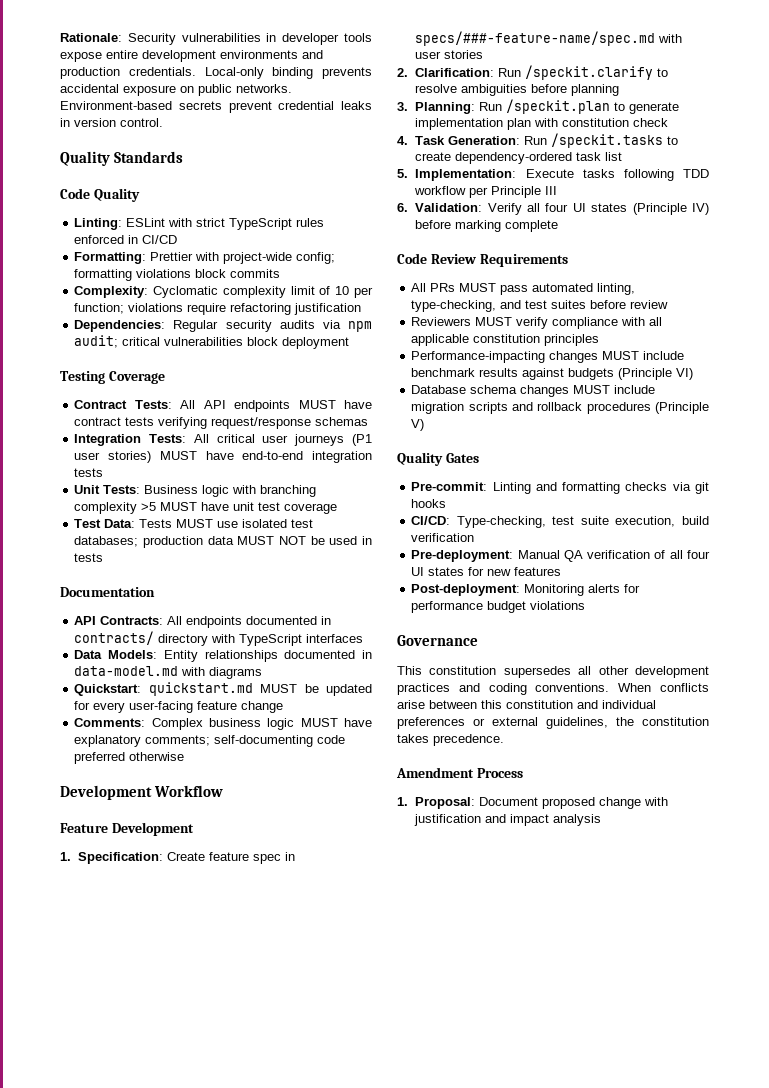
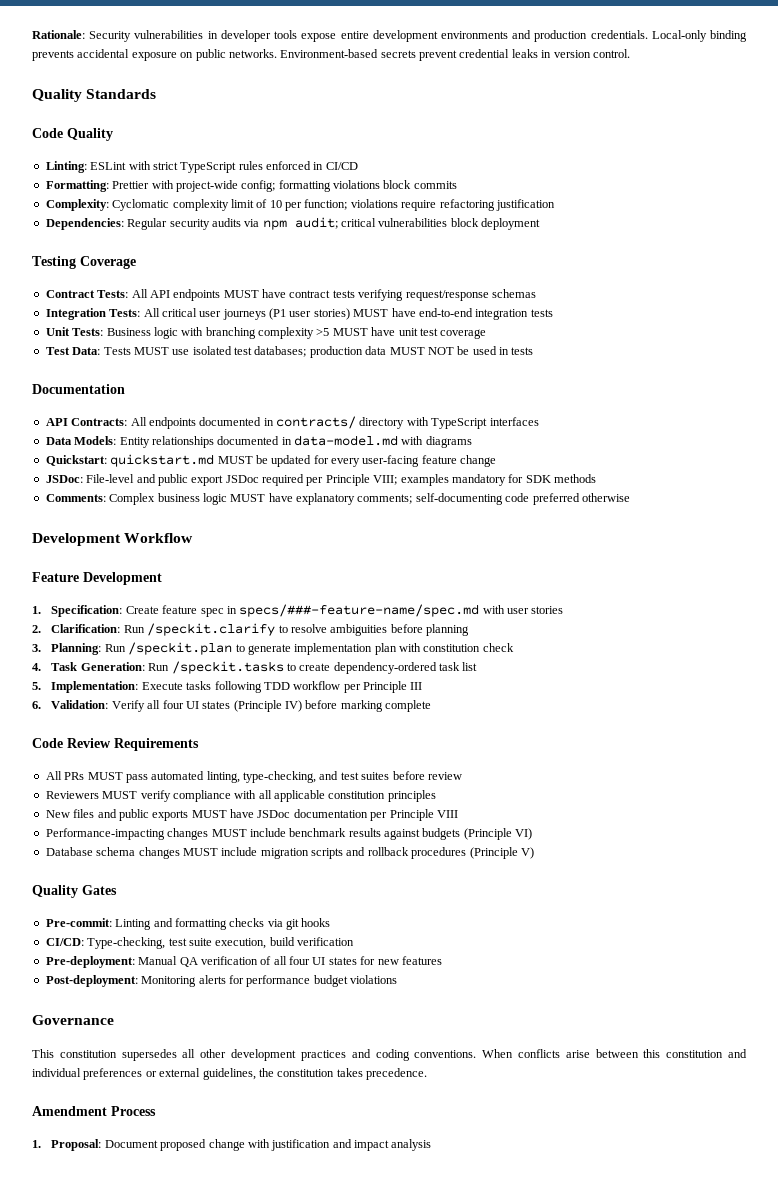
(284, 707) none -> [45,474,596,486] // JSDoc: File-level and public export JSDoc required per Principle VIII; examples mandatory for SDK methods
(600, 340) none -> [45,809,458,821] // New files and public exports MUST have JSDoc documentation per Principle VIII

